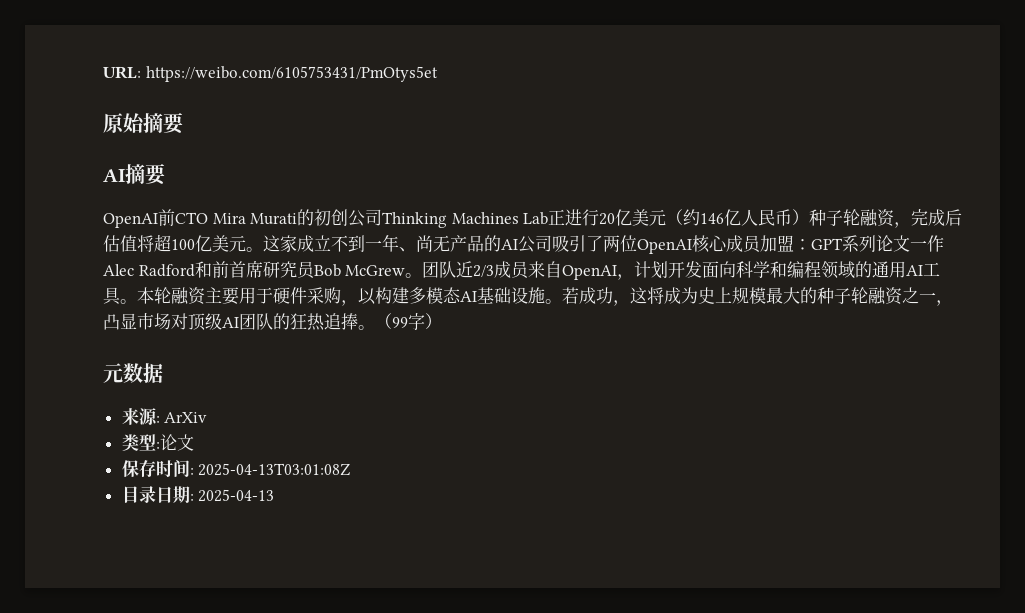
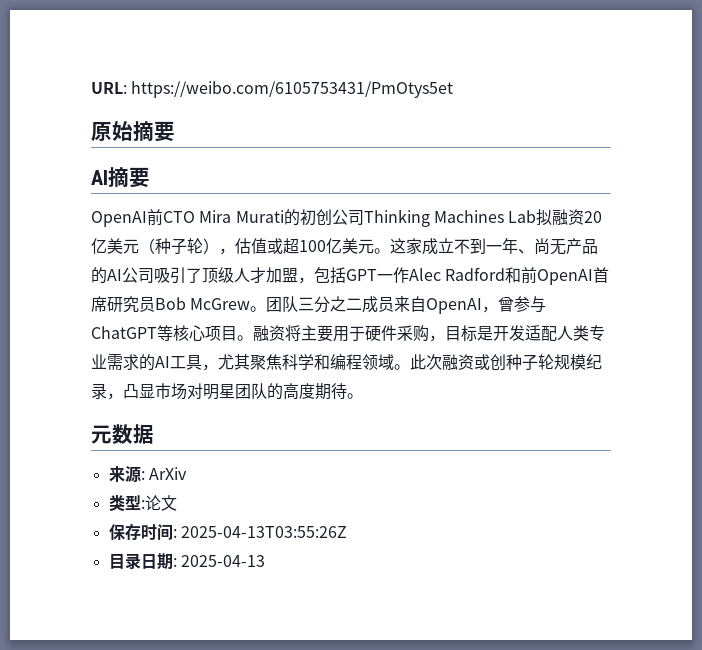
[548,209,600,226] 正进行 -> [536,209,585,226] 拟融资
[683,209,963,228] [103,235,154,252] 约146亿人民币）种子轮融资，完成后估值将 -> [155,238,283,255] 种子轮），估值或
[603,235,910,254] 两位OpenAI核心成员加盟：GPT系列论文 -> [202,267,377,284] 顶级人才加盟，包括GPT
(229, 269) none -> [537,269,594,285] OpenAI
[456,261,495,278] 近2/3 -> [298,296,363,313] 三分之二
[634,261,941,279] [103,287,206,305] 计划开发面向科学和编程领域的通用AI工具。本轮融资 -> [498,296,547,313] [91,325,301,341] 曾参与ChatGPT等核心项目。融资将
[358,287,953,306] [103,313,442,331] 以构建多模态AI基础设施。若成功，这将成为史上规模最大的种子轮融资之一，凸显市场对顶级AI团队的狂热追捧。（99字） -> [445,325,605,342] [91,354,602,371] [91,383,363,400] 目标是开发适配人类专业需求的AI工具，尤其聚焦科学和编程领域。此次融资或创种子轮规模纪录，凸显市场对明星团队的高度期待。
[198,463,351,476] 2025-04-13T03:01:08Z -> [180,526,347,538] 2025-04-13T03:55:26Z

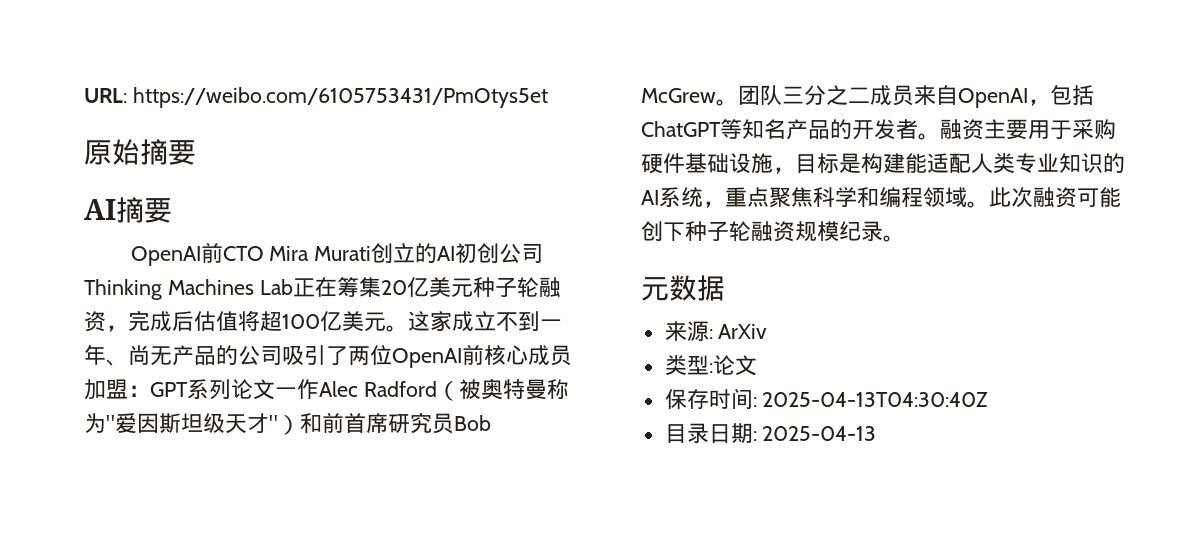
[283,209,300,226] 的 -> [371,243,456,263] 创立的AI
[536,209,585,226] 拟融资 -> [292,277,381,298] 正在筹集
[139,238,283,255] （种子轮），估值或 -> [472,277,561,298] [84,310,260,332] 种子轮融资，完成后估值将
[107,269,122,281] AI -> (238, 355) none
[202,267,594,285] 顶级人才加盟，包括GPT一作Alec Radford和前OpenAI -> [348,344,572,368] [84,378,569,401] [84,412,344,435] 两位OpenAI前核心成员加盟：GPT系列论文一作Alec Radford（被奥特曼称为"爱因斯坦级天才"）和前
[498,296,547,313] [91,325,429,342] 曾参与ChatGPT等核心项目。融资将主要用于硬件采购 -> [1050,85,1094,105] [641,119,1116,140] [641,153,773,174] 包括ChatGPT等知名产品的开发者。融资主要用于采购硬件基础设施
[493,325,525,341] 开发 -> [861,153,927,173] 构建能
[107,354,250,371] 需求的AI工具，尤其 -> [1059,153,1125,173] [641,187,769,208] 知识的AI系统，重点
[474,354,602,371] [91,383,347,400] 或创种子轮规模纪录，凸显市场对明星团队的高度期待 -> [1077,187,1121,207] [641,221,883,242] 可能创下种子轮融资规模纪录
[180,526,347,538] 2025-04-13T03:55:26Z -> [762,392,989,407] 2025-04-13T04:30:40Z

